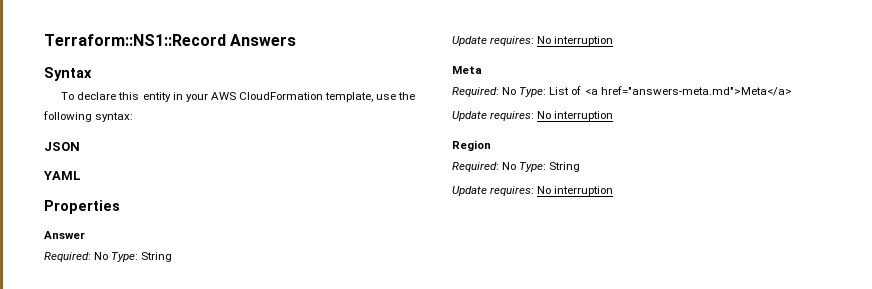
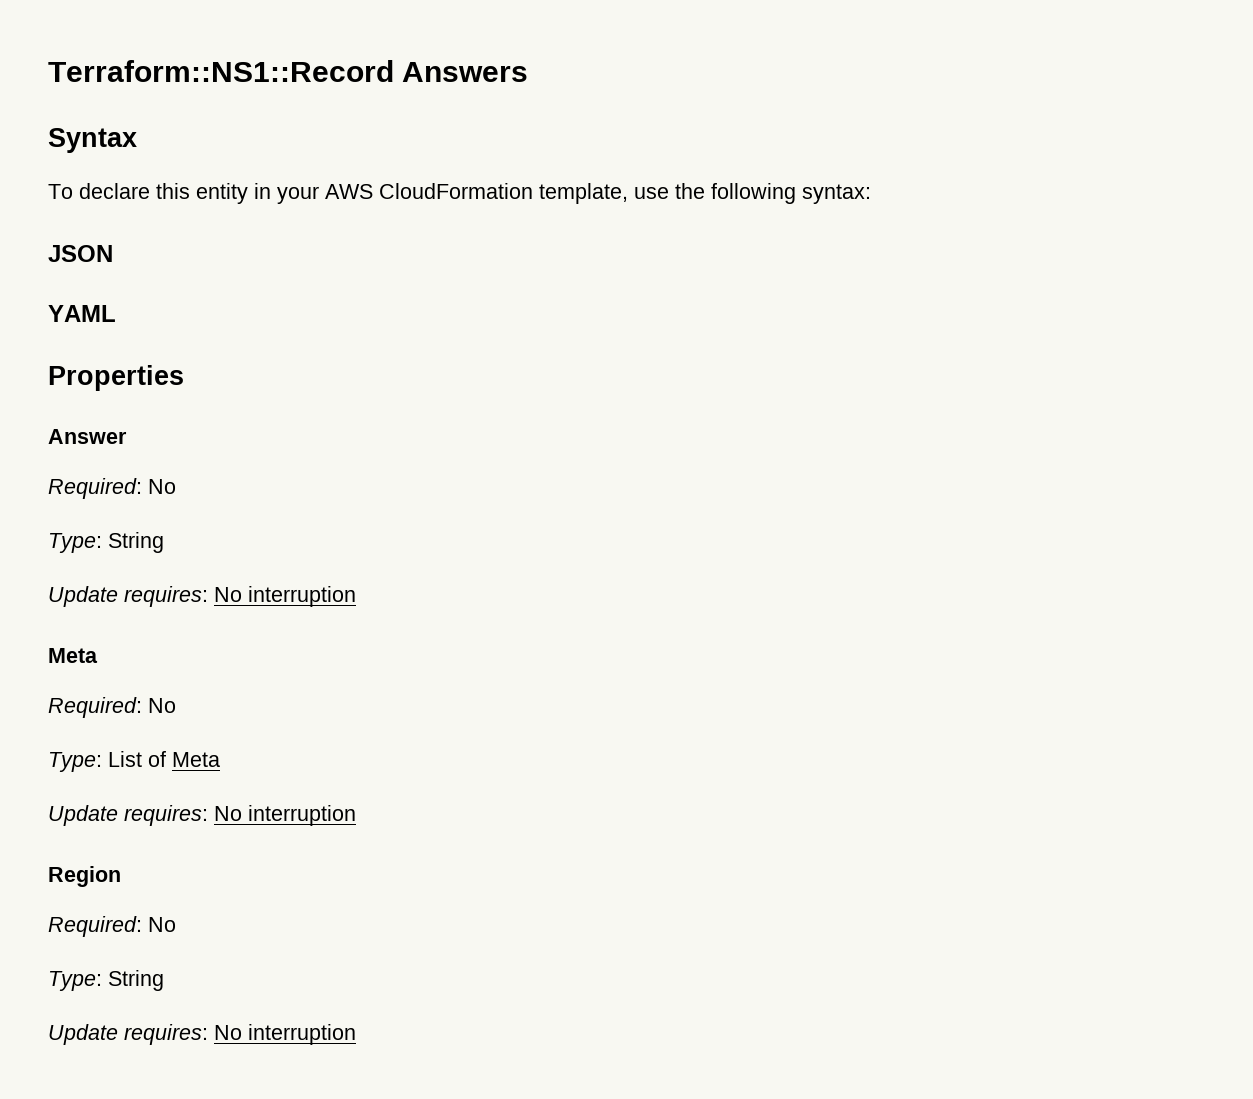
(109, 256) none -> (176, 486) //
(517, 91) none -> (176, 705) //
[584,86,792,96] <a href="answers-meta.md">Meta</a> -> [172,752,220,767] Meta
(517, 166) none -> (176, 924) //

